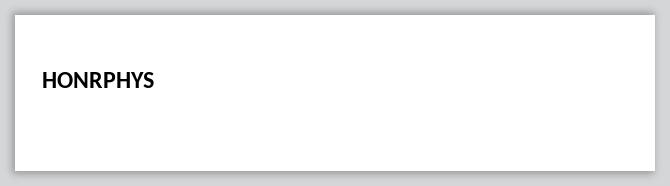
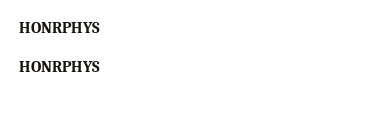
[42,72,154,88] HONRPHYS -> [19,22,100,33] [19,61,100,72] HONRPHYS // HONRPHYS

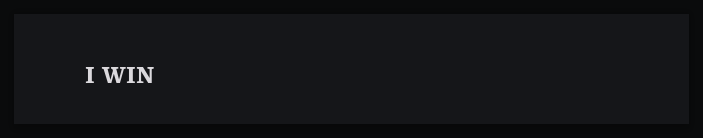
[19,22,100,33] [19,61,100,72] HONRPHYS // HONRPHYS -> [85,67,155,83] I WIN

